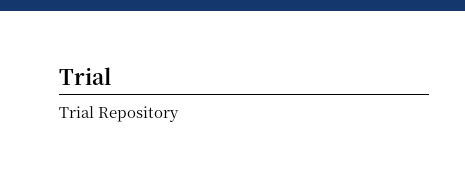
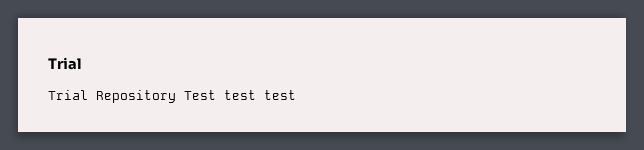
(180, 114) none -> [184,90,296,100] Test test test

